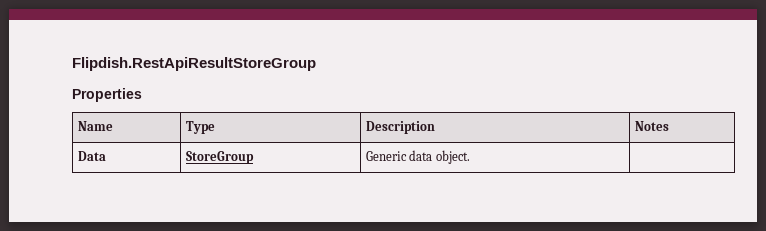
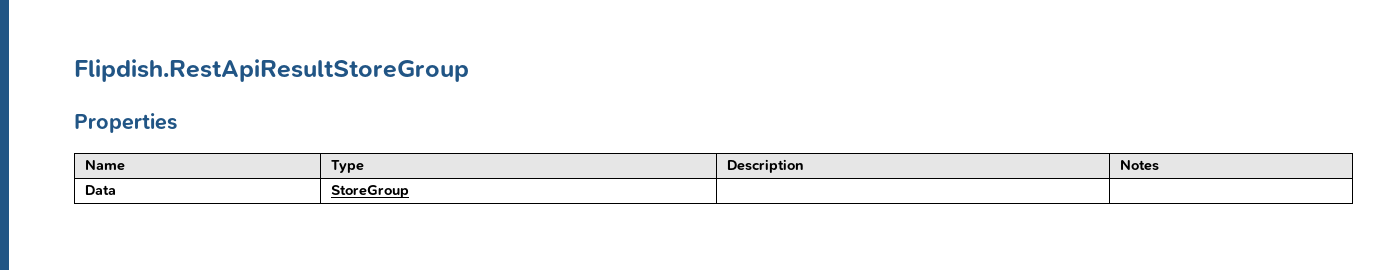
[365,150,470,164] Generic data object. -> (409, 191) none

